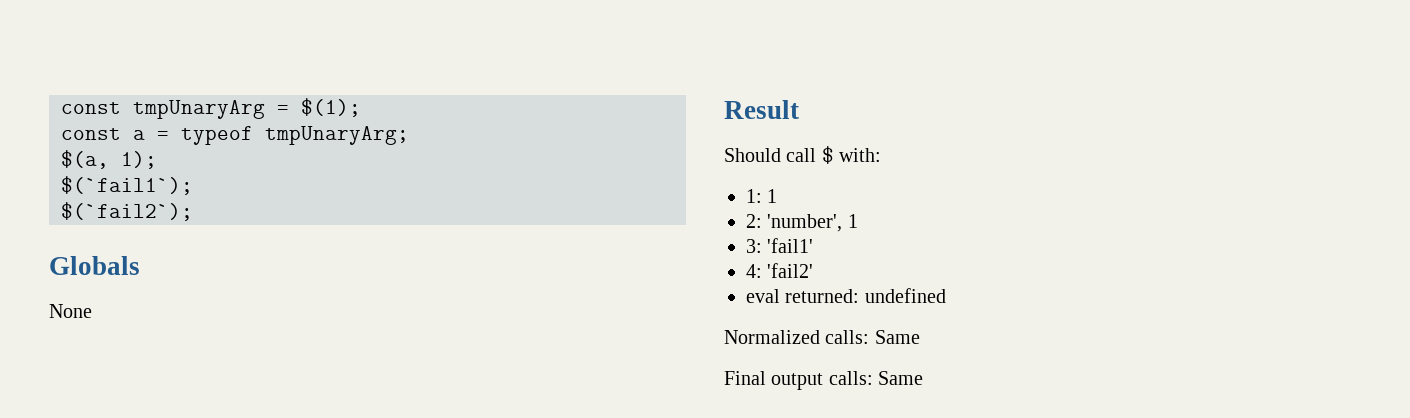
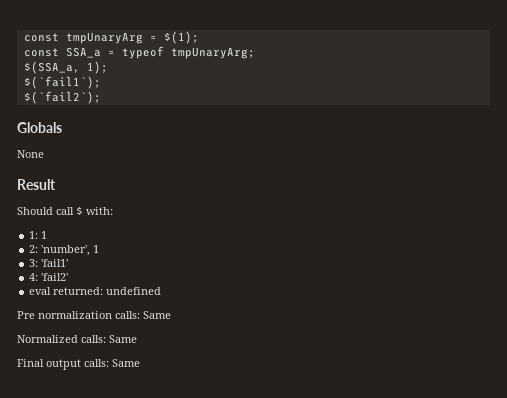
[133,130,145,140] a -> [65,47,101,58] SSA_a
[61,150,109,169] $(a, -> [23,61,80,74] $(SSA_a,
(946, 295) none -> [17,311,171,319] // Pre normalization calls: Same

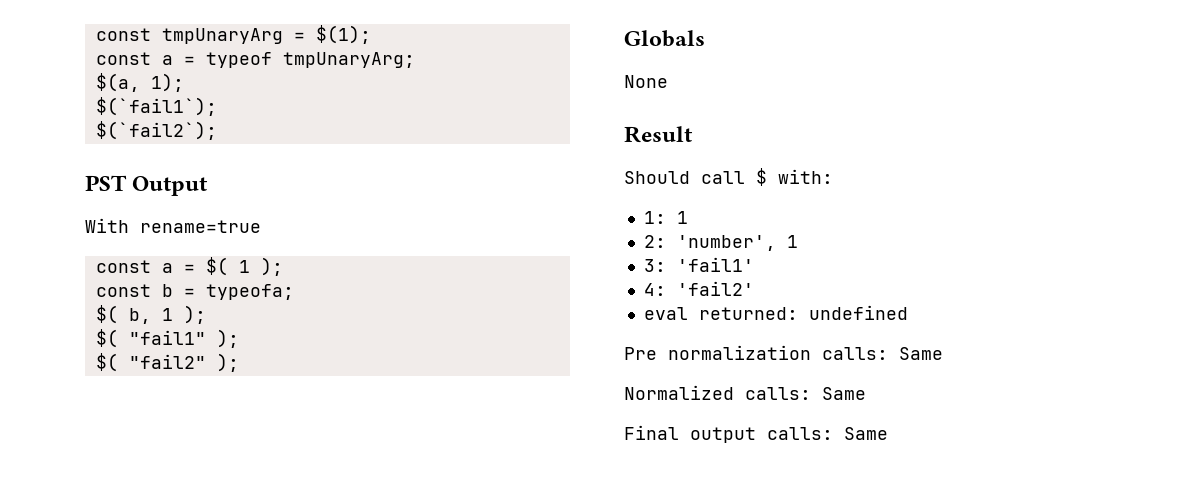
[65,47,101,58] SSA_a -> [161,55,173,65] a
[23,61,80,74] $(SSA_a, -> [95,73,140,92] $(a,
(101, 97) none -> [85,175,209,196] [85,218,261,233] [95,257,283,276] [95,284,294,300] [95,305,206,324] [95,329,239,348] [95,353,239,372] // PST Output // With rename=true // const a = $( 1 ); // const b = typeofa; // $( b, 1 ); // $( "fail1" ); // $( "fail2" );

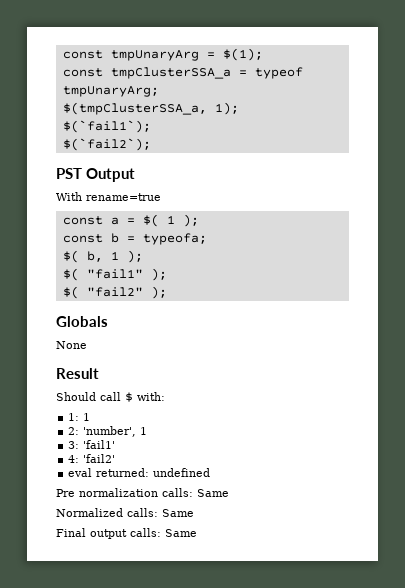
[161,55,173,65] a -> [110,67,231,79] tmpClusterSSA_a
[95,73,140,92] $(a, -> [62,102,207,115] $(tmpClusterSSA_a,

